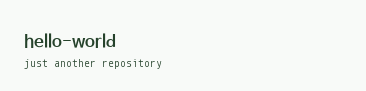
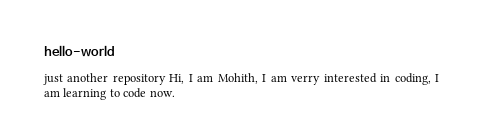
(162, 64) none -> [169,73,439,85] [44,88,175,100] Hi, I am Mohith, I am verry interested in coding, I am learning to code now.

